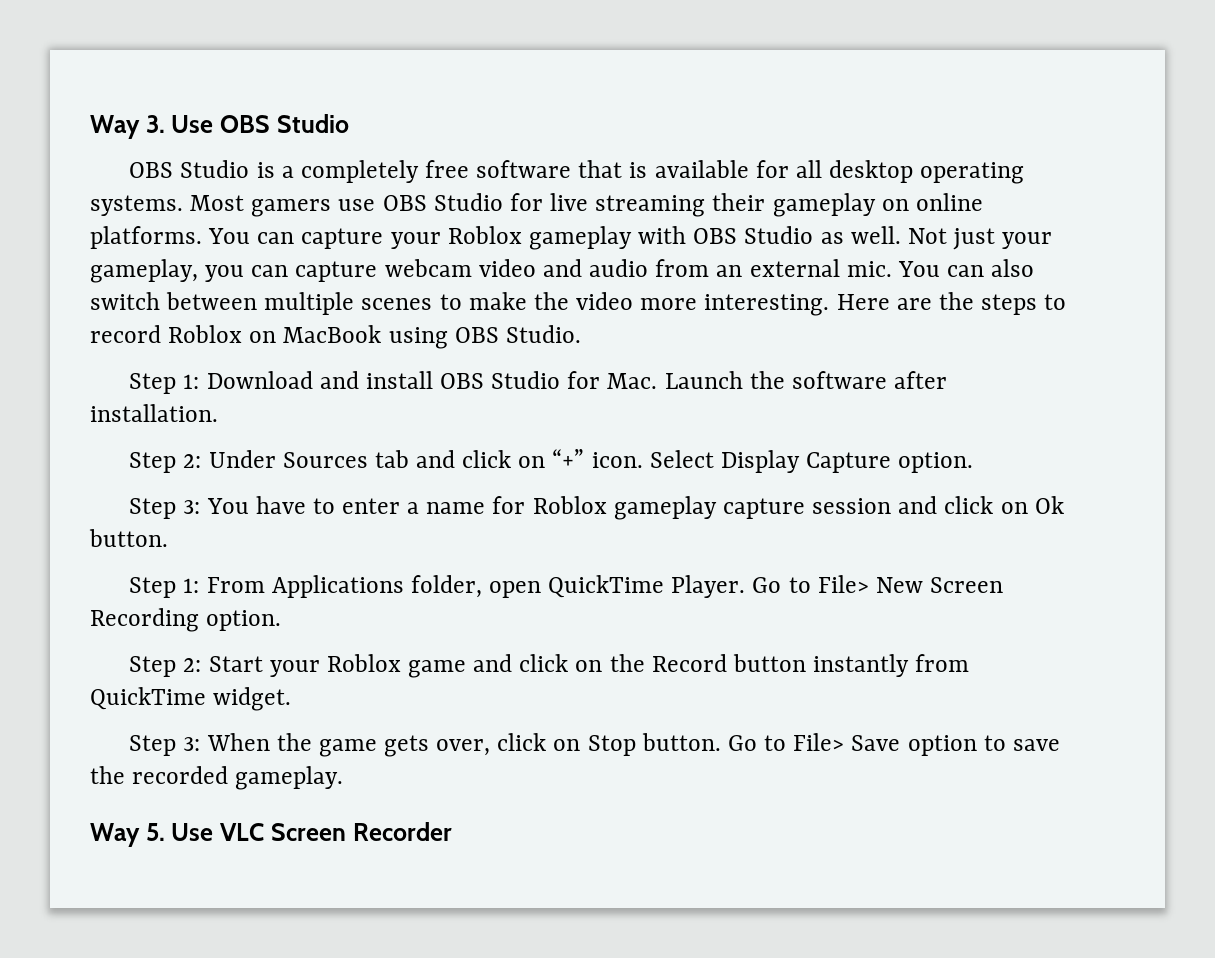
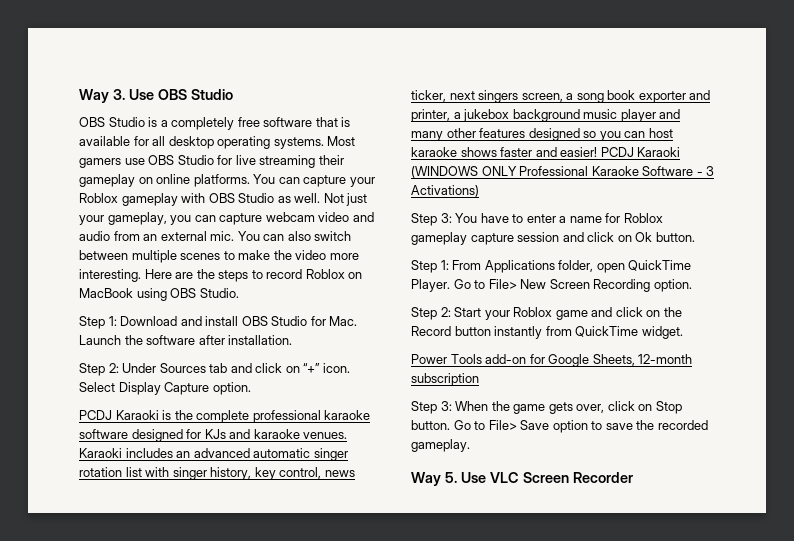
(974, 462) none -> [79,410,371,423] [79,429,348,442] [79,448,348,461] [79,467,355,480] [411,90,711,103] [411,109,681,122] [411,128,673,141] [411,147,681,157] [411,166,715,178] [411,185,479,197] // PCDJ Karaoki is the complete professional karaoke software designed for KJs and karaoke venues. Karaoki includes an advanced automatic singer rotation list with singer history, key control, news ticker, next singers screen, a song book exporter and printer, a jukebox background music player and many other features designed so you can host karaoke shows faster and easier! PCDJ Karaoki (WINDOWS ONLY Professional Karaoke Software - 3 Activations)
(292, 699) none -> [411,354,693,367] [411,373,479,386] // Power Tools add-on for Google Sheets, 12-month subscription

